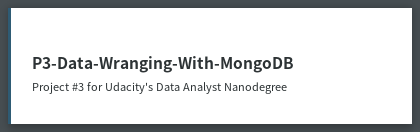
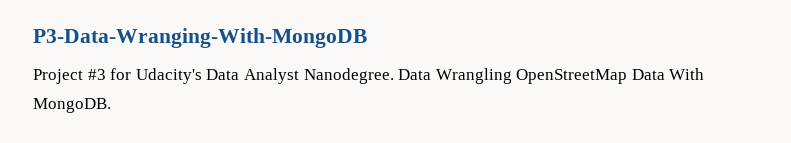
[223,82,287,94] Nanodegree -> [303,68,705,84] [33,98,111,113] Nanodegree. Data Wrangling OpenStreetMap Data With MongoDB.

